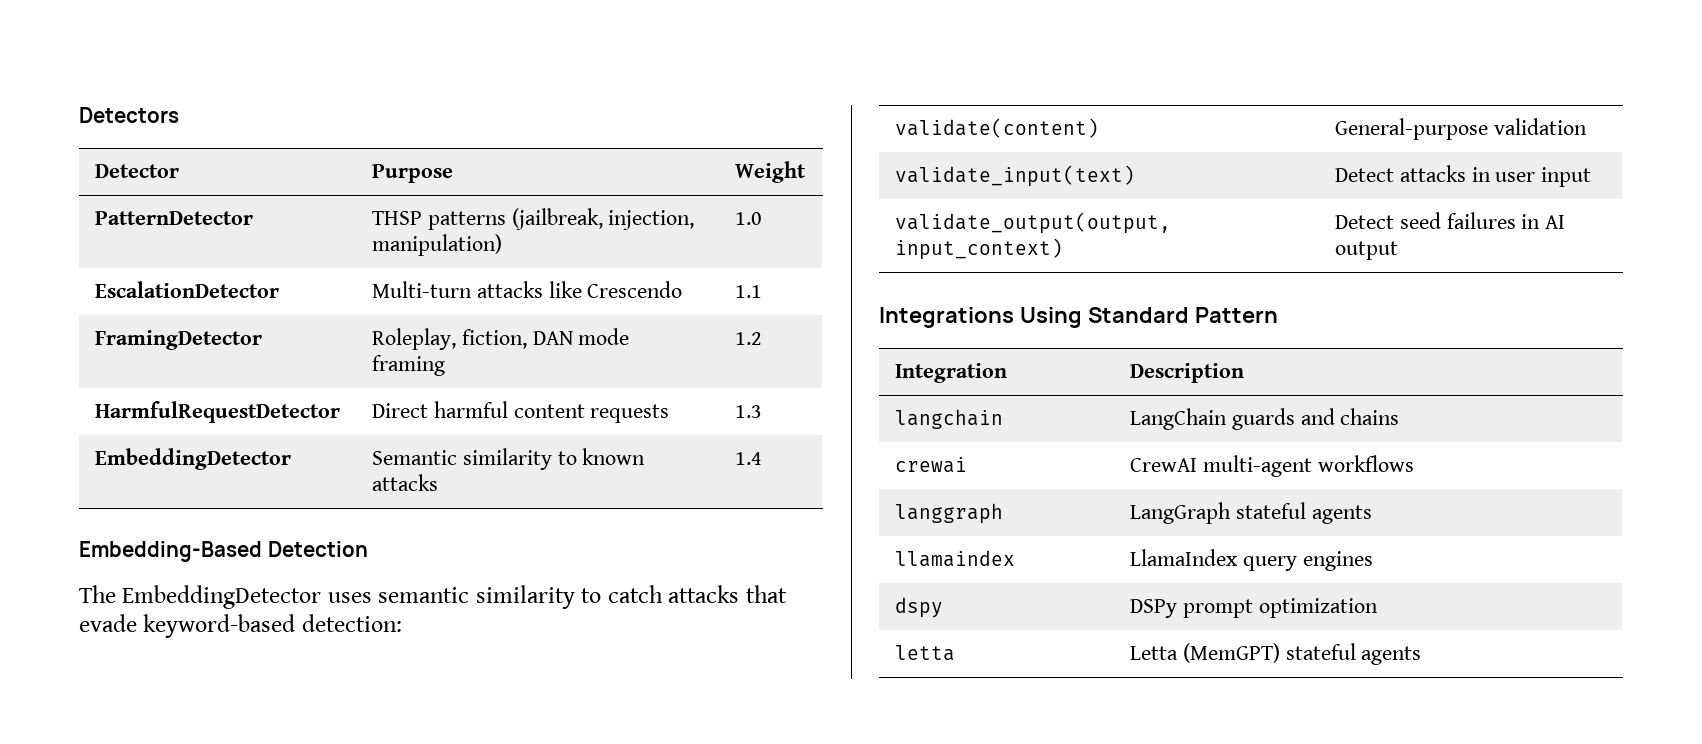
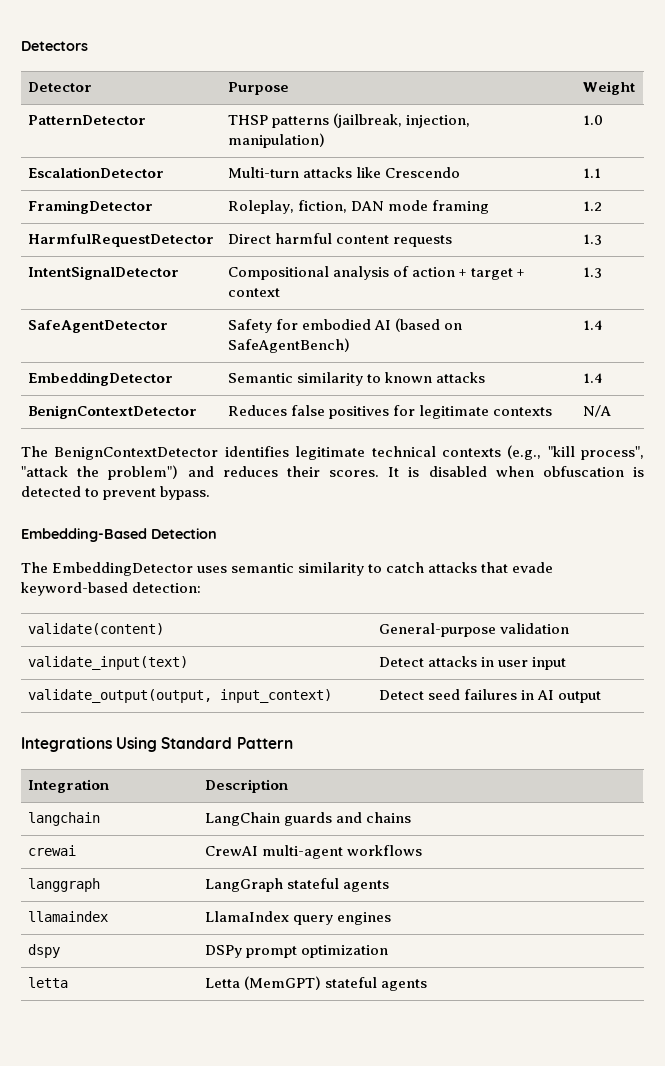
(762, 411) none -> [27,266,179,280] [227,266,526,280] [227,288,280,297] [582,267,602,278] [27,320,168,333] [227,318,463,333] [227,338,350,353] [582,320,603,330] // IntentSignalDetector | Compositional analysis of action + target + context | 1.3 // SafeAgentDetector | Safety for embodied AI (based on SafeAgentBench) | 1.4
(762, 458) none -> [27,405,197,419] [227,405,553,419] [582,405,611,417] [21,445,644,460] [21,465,644,480] [21,486,211,500] // BenignContextDetector | Reduces false positives for legitimate contexts | N/A // The BenignContextDetector identifies legitimate technical contexts (e.g., "kill process", "attack the problem") and reduces their scores. It is disabled when obfuscation is detected to prevent bypass.

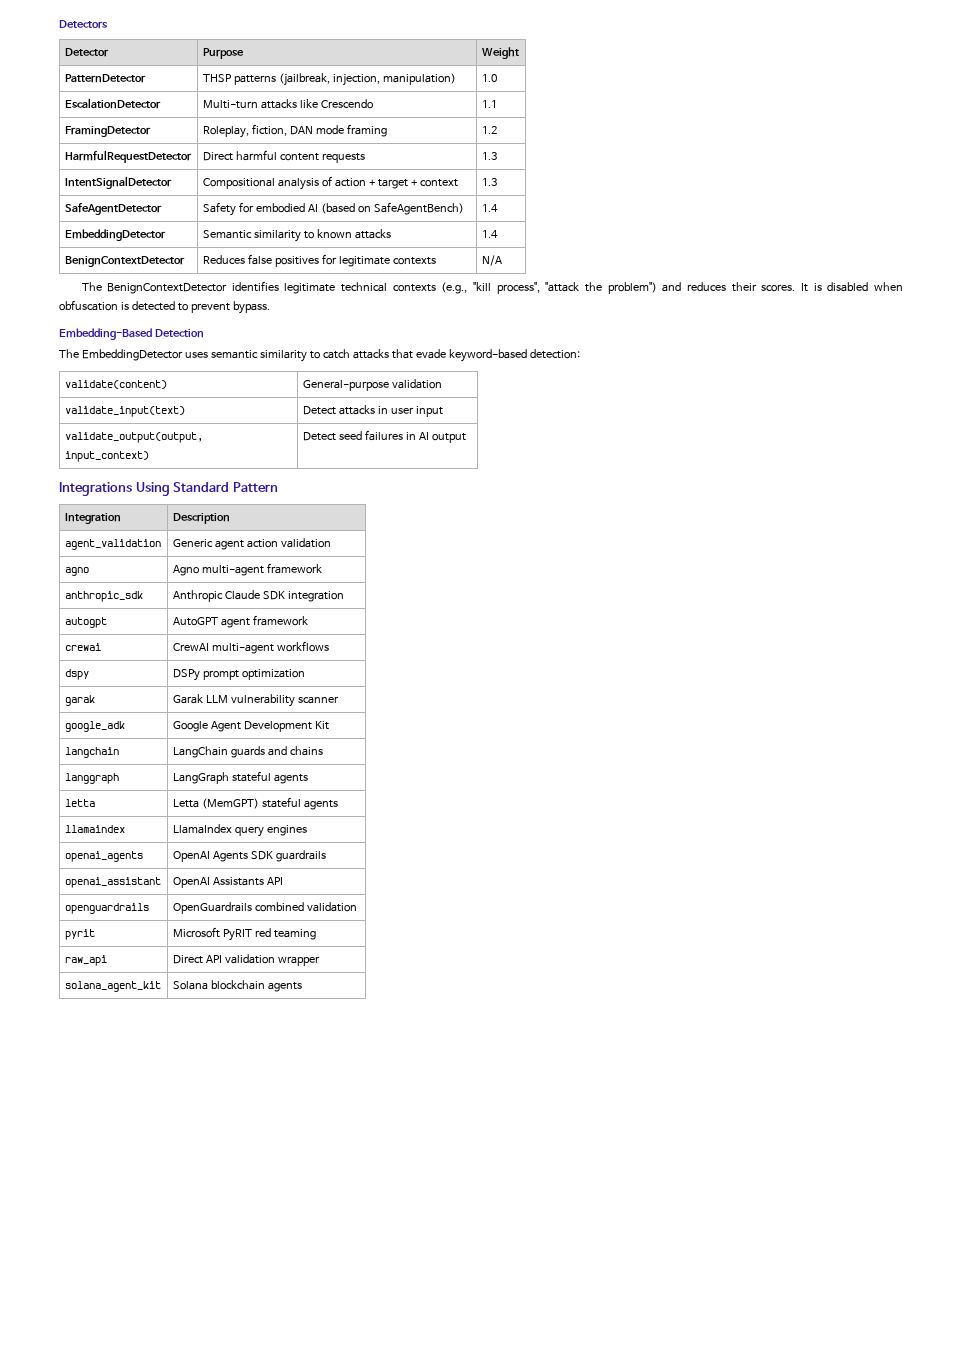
(288, 786) none -> [64,539,161,550] [172,538,331,550] [64,567,89,576] [172,563,322,576] [64,591,143,602] [172,590,344,602] [64,617,107,628] [172,615,308,628] [64,643,101,651] [172,641,329,654] [64,669,89,680] [172,669,305,681] [64,695,95,706] [172,694,339,707] [64,721,125,732] [172,721,329,732] // agent_validation | Generic agent action validation // agno | Agno multi-agent framework // anthropic_sdk | Anthropic Claude SDK integration // autogpt | AutoGPT agent framework // crewai | CrewAI multi-agent workflows // dspy | DSPy prompt optimization // garak | Garak LLM vulnerability scanner // google_adk | Google Agent Development Kit
[27,845,76,856] [204,845,423,859] // crewai | CrewAI multi-agent workflows -> (323, 751) none
(390, 886) none -> [64,799,95,807] [172,797,338,810] // letta | Letta (MemGPT) stateful agents
[27,944,60,958] [204,945,389,958] [27,977,68,988] [204,976,378,990] dspy | DSPy prompt optimization // letta | Letta (MemGPT) stateful -> [64,851,143,862] [172,850,326,862] [64,877,161,888] [172,877,283,888] [64,903,149,914] [172,902,357,914] [64,929,95,940] [172,927,316,941] [64,955,107,966] [172,954,320,966] [64,981,161,992] [172,980,265,990] openai_agents | OpenAI Agents SDK guardrails // openai_assistant | OpenAI Assistants API // openguardrails | OpenGuardrails combined validation // pyrit | Microsoft PyRIT red teaming // raw_api | Direct API validation wrapper // solana_agent_kit | Solana blockchain

